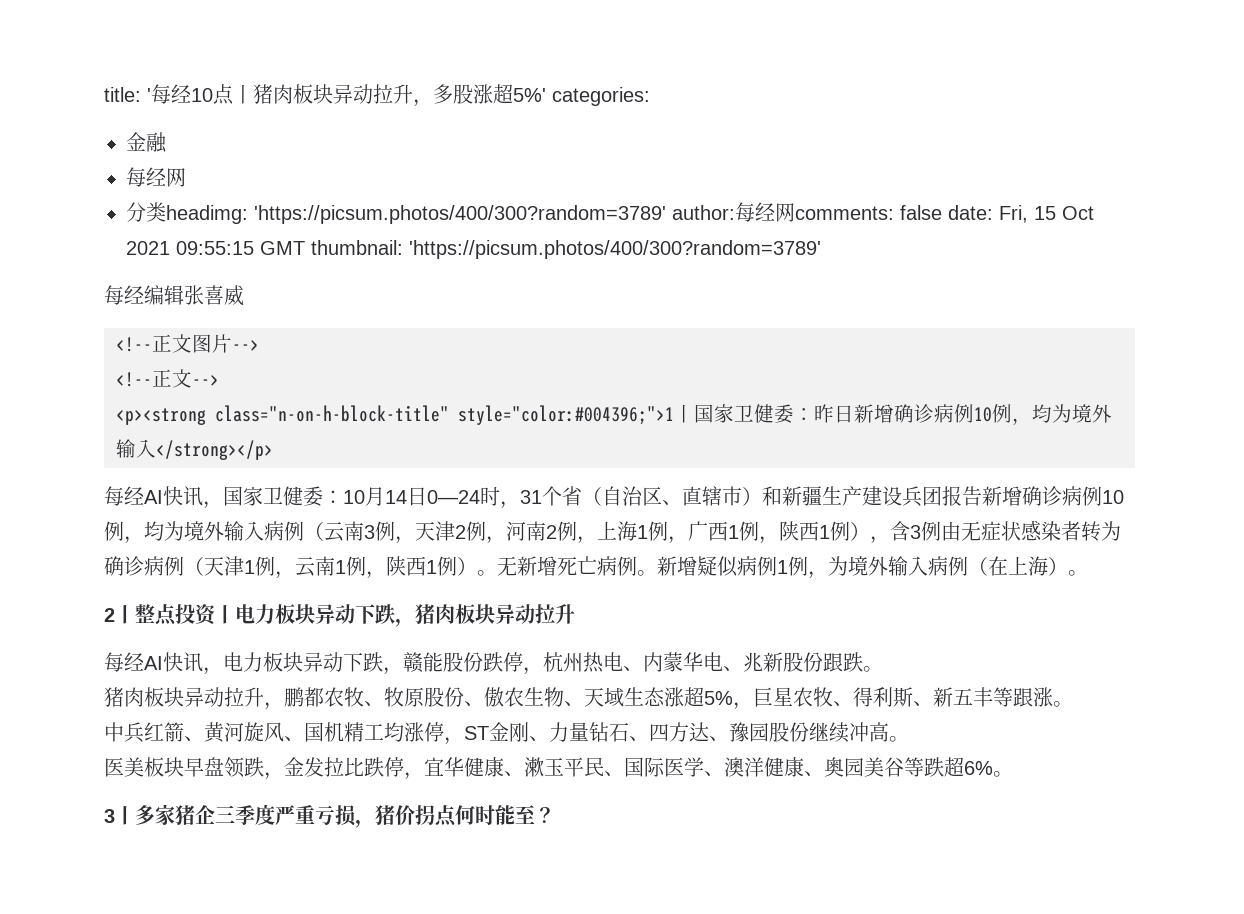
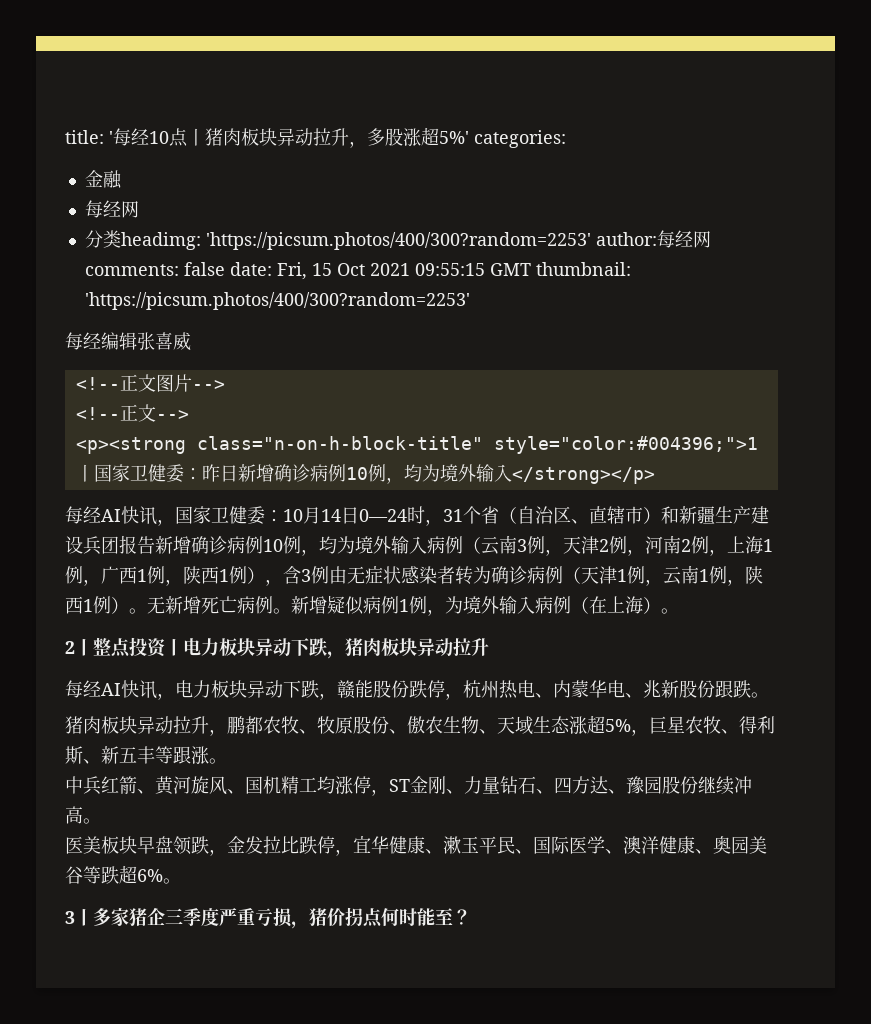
[254,205,666,224] 'https://picsum.photos/400/300?random=3789' -> [205,232,591,250] 'https://picsum.photos/400/300?random=2253'
[409,240,821,259] 'https://picsum.photos/400/300?random=3789' -> [84,292,470,310] 'https://picsum.photos/400/300?random=2253'

